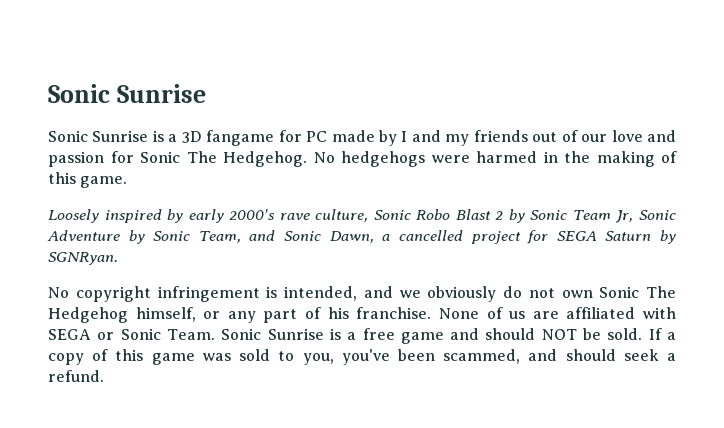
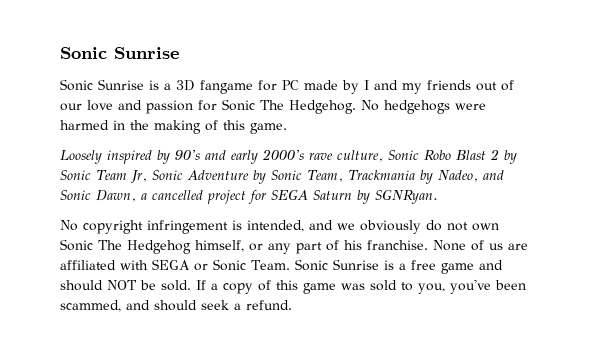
(184, 216) none -> [175,150,226,160] 90's and
(241, 237) none -> [347,170,478,184] Trackmania by Nadeo,

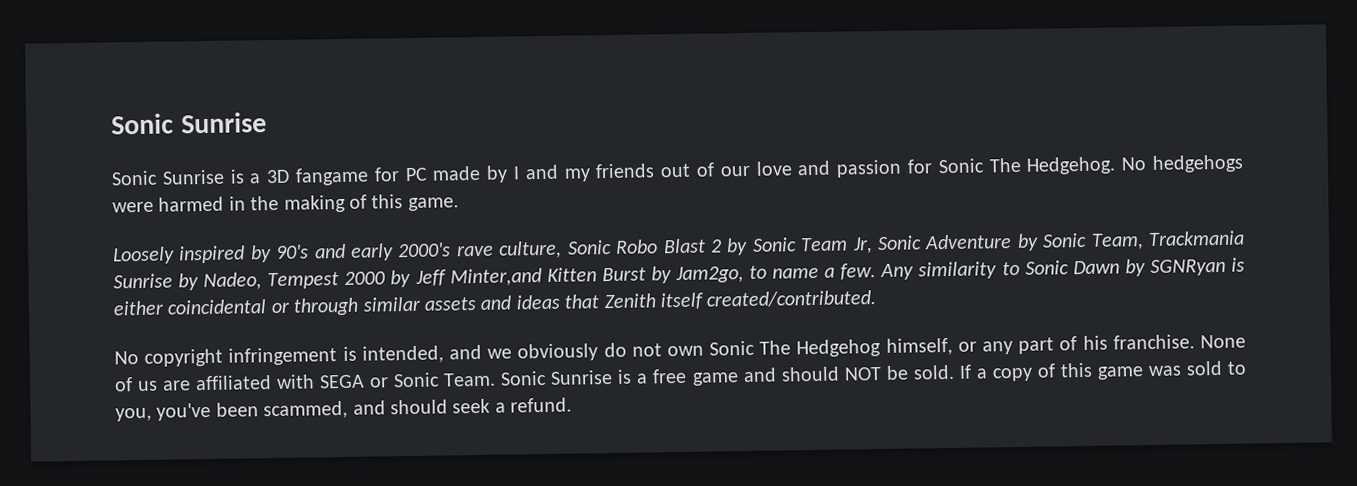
(415, 175) none -> [113,273,173,289] Sunrise
[482,170,504,180] [60,190,438,204] and Sonic Dawn, a cancelled project for SEGA Saturn by SGNRyan. -> [267,257,1245,290] [113,290,877,316] Tempest 2000 by Jeff Minter,and Kitten Burst by Jam2go, to name a few. Any similarity to Sonic Dawn by SGNRyan is either coincidental or through similar assets and ideas that Zenith itself created/contributed.

